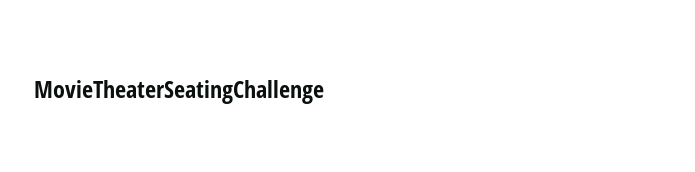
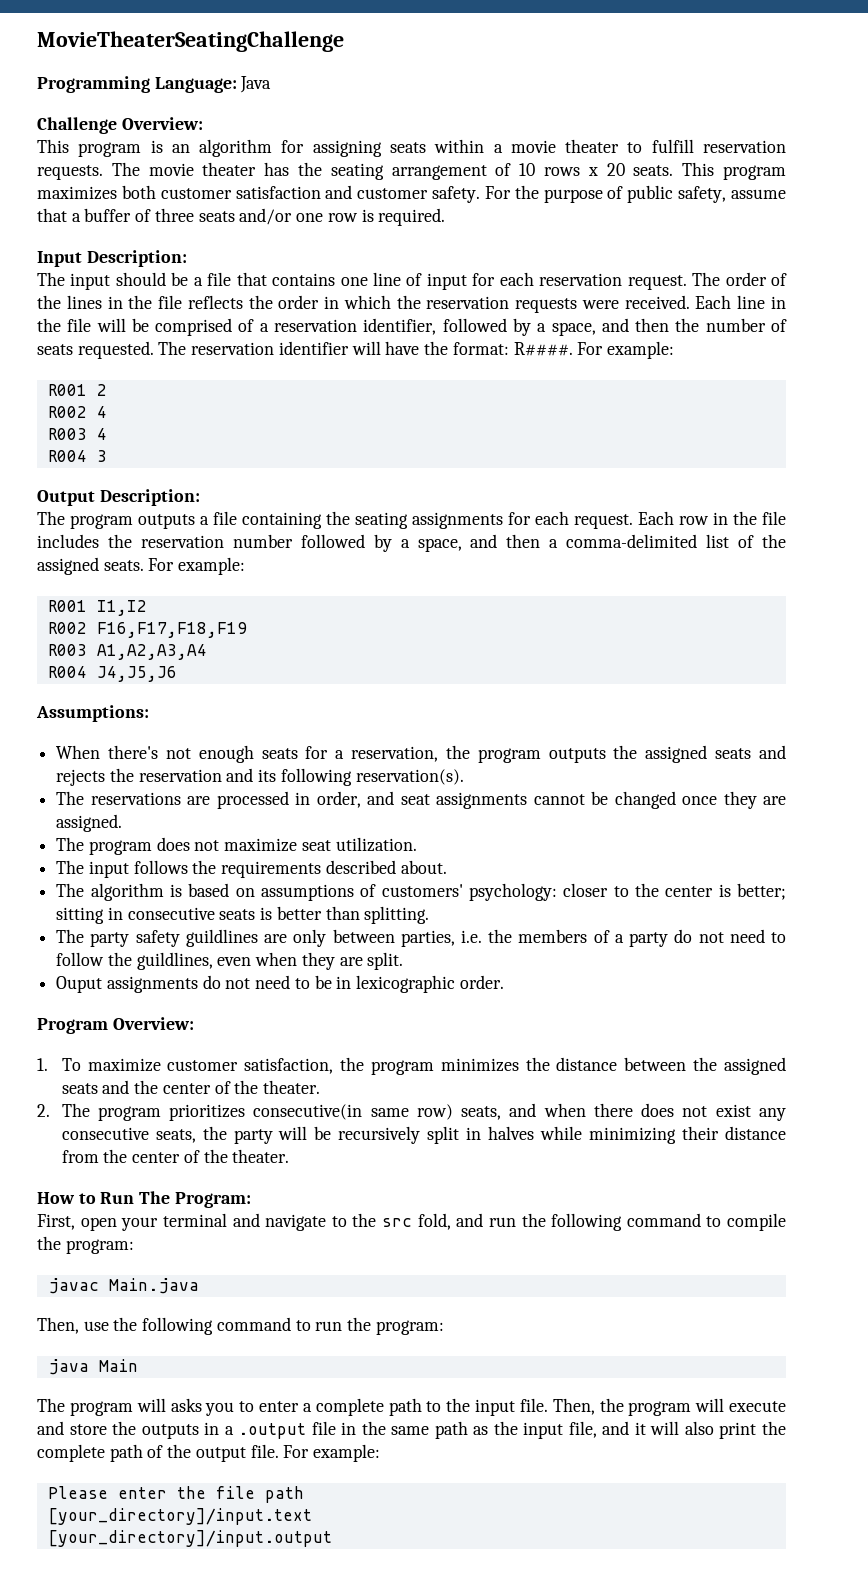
(324, 92) none -> [37,76,272,93] [37,117,203,134] [37,139,787,157] [37,162,786,180] [37,185,786,203] [37,208,446,226] [37,250,187,267] [37,272,788,290] [37,295,786,313] [37,318,787,336] [37,341,674,359] [47,384,107,396] [47,406,107,418] [47,428,107,440] [47,450,107,462] [37,489,200,506] [37,511,786,529] [37,534,787,552] [37,557,246,575] [47,600,147,616] [47,622,247,638] [47,644,207,660] [47,666,177,682] [36,705,149,722] [56,745,786,763] [56,768,464,786] [56,791,786,809] [56,814,123,832] [56,837,417,855] [56,860,447,878] [56,883,786,901] [56,906,430,924] [56,929,787,947] [56,952,404,970] [56,975,504,993] [37,1017,194,1034] [37,1057,787,1075] [61,1080,320,1094] [37,1103,786,1121] [61,1126,787,1144] [61,1149,290,1163] [37,1191,251,1208] [37,1213,786,1231] [37,1236,134,1254] [47,1278,199,1294] [37,1317,444,1335] [47,1359,138,1375] [37,1398,787,1416] [37,1421,786,1439] [37,1444,381,1462] [47,1486,304,1503] [47,1508,312,1525] [47,1530,332,1547] // Programming Language: Java // Challenge Overview: // This program is an algorithm for assigning seats within a movie theater to fulfill reservation requests. The movie theater has the seating arrangement of 10 rows x 20 seats. This program maximizes both customer satisfaction and customer safety. For the purpose of public safety, assume that a buffer of three seats and/or one row is required. // Input Description: // The input should be a file that contains one line of input for each reservation request. The order of the lines in the file reflects the order in which the reservation requests were received. Each line in the file will be comprised of a reservation identifier, followed by a space, and then the number of seats requested. The reservation identifier will have the format: R####. For example: // R001 2 // R002 4 // R003 4 // R004 3 // Output Description: // The program outputs a file containing the seating assignments for each request. Each row in the file includes the reservation number followed by a space, and then a comma-delimited list of the assigned seats. For example: // R001 I1,I2 // R002 F16,F17,F18,F19 // R003 A1,A2,A3,A4 // R004 J4,J5,J6 // Assumptions: // When there's not enough seats for a reservation, the program outputs the assigned seats and rejects the reservation and its following reservation(s). // The reservations are processed in order, and seat assignments cannot be changed once they are assigned. // The program does not maximize seat utilization. // The input follows the requirements described about. // The algorithm is based on assumptions of customers' psychology: closer to the center is better; sitting in consecutive seats is better than splitting. // The party safety guildlines are only between parties, i.e. the members of a party do not need to follow the guildlines, even when they are split. // Ouput assignments do not need to be in lexicographic order. // Program Overview: // 1. To maximize customer satisfaction, the program minimizes the distance between the assigned seats and the center of the theater. // 2. The program prioritizes consecutive(in same row) seats, and when there does not exist any consecutive seats, the party will be recursively split in halves while minimizing their distance from the center of the theater. // How to Run The Program: // First, open your terminal and navigate to the src fold, and run the following command to compile the program: // javac Main.java // Then, use the following command to run the program: // java Main // The program will asks you to enter a complete path to the input file. Then, the program will execute and store the outputs in a .output file in the same path as the input file, and it will also print the complete path of the output file. For example: // Please enter the file path // [your_directory]/input.text // [your_directory]/input.output

